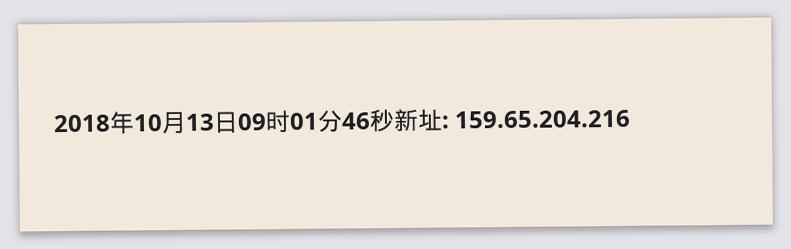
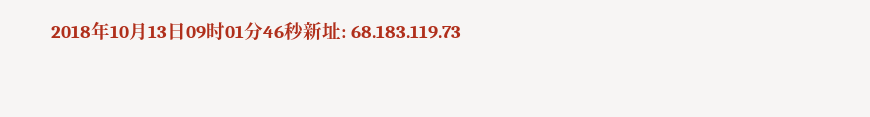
[454,109,632,129] 159.65.204.216 -> [350,25,461,39] 68.183.119.73

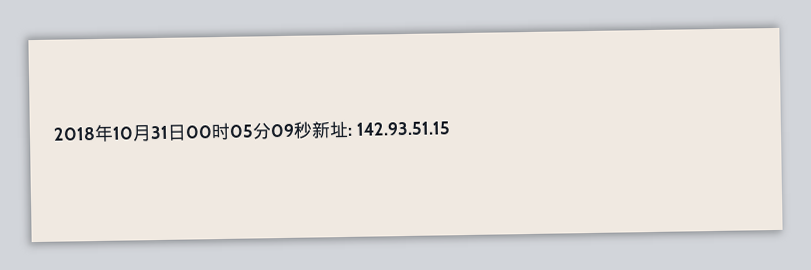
[148,22,284,41] 13日09时01分46 -> [150,122,295,141] 31日00时05分09
[350,25,461,39] 68.183.119.73 -> [355,121,450,136] 142.93.51.15

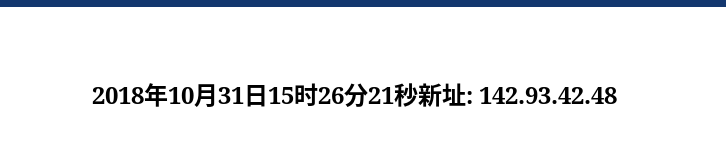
[185,122,295,141] 00时05分09 -> [268,83,394,108] 15时26分21
[355,121,450,136] 142.93.51.15 -> [479,87,618,104] 142.93.42.48

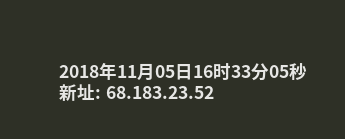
[168,83,394,108] 10月31日15时26分21 -> [117,63,289,81] 11月05日16时33分05
[479,87,618,104] 142.93.42.48 -> [105,86,214,99] 68.183.23.52

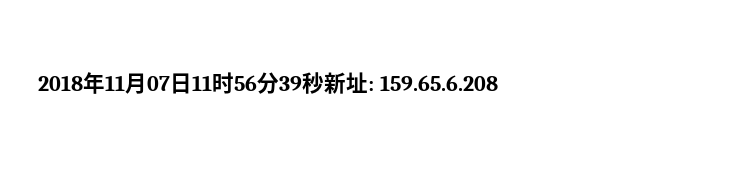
[155,63,289,81] 05日16时33分05 -> [147,72,302,94] 07日11时56分39
[105,86,214,99] 68.183.23.52 -> [379,75,498,91] 159.65.6.208

